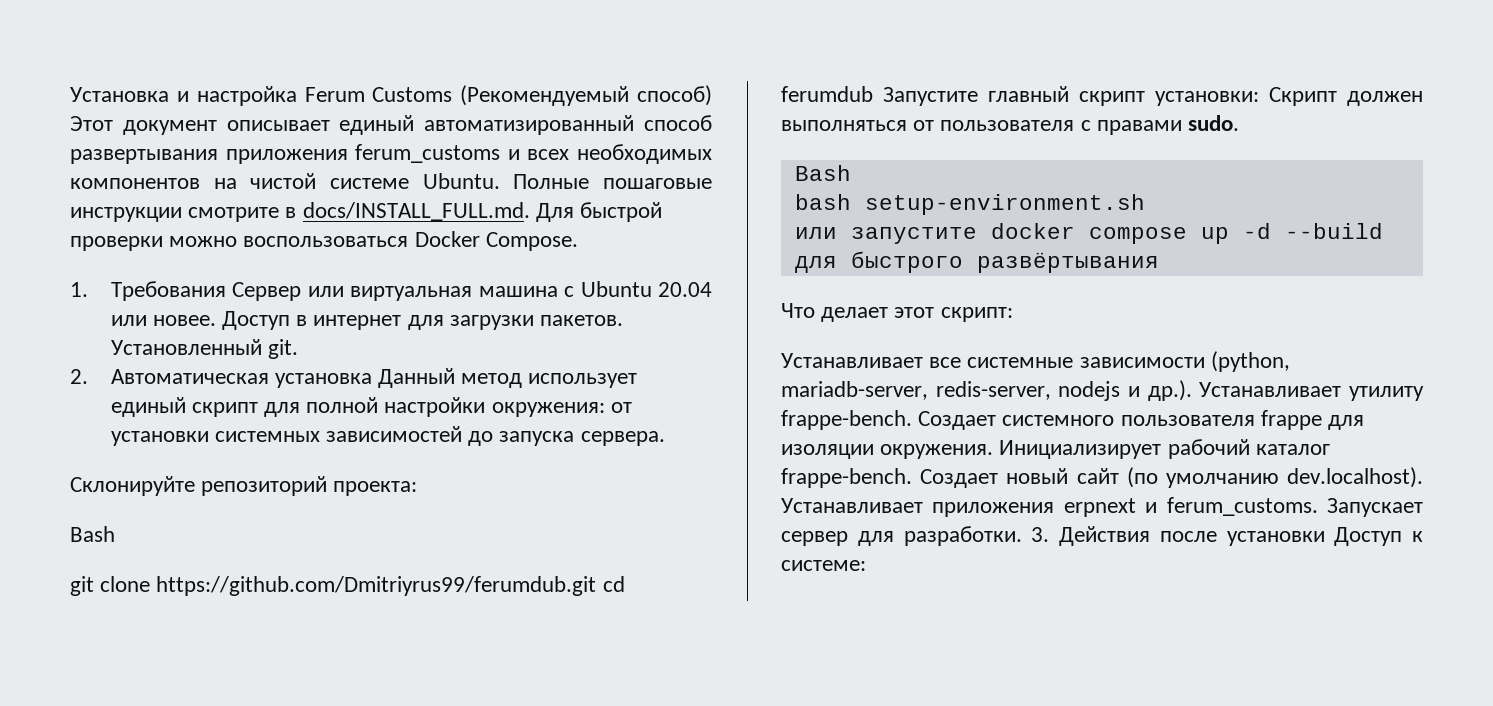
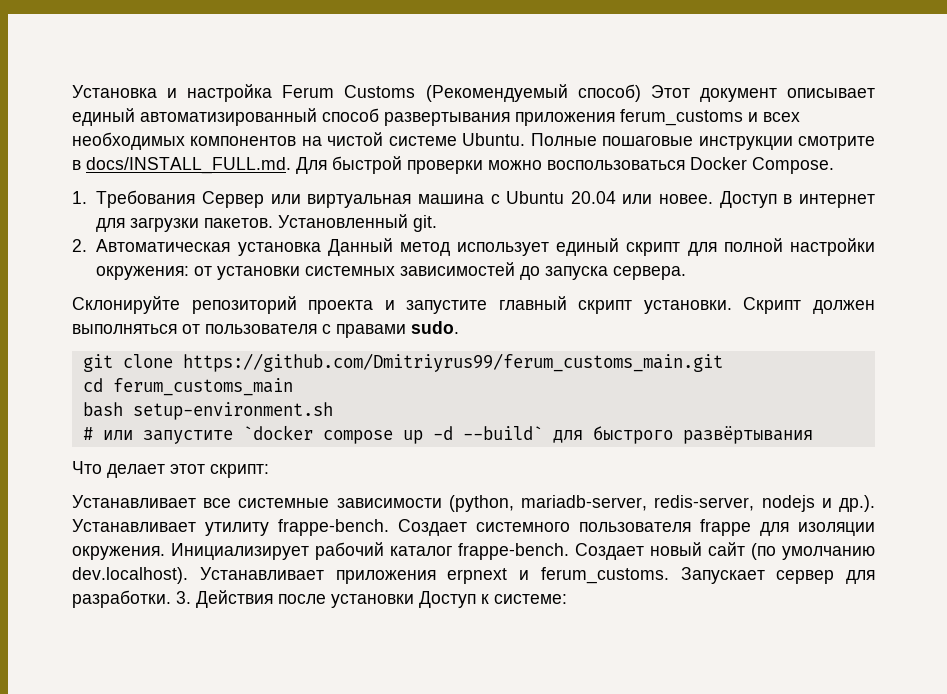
[333,481,418,496] [70,526,115,542] [70,576,625,596] [781,86,978,106] проекта: // Bash // git clone https://github.com/Dmitriyrus99/ferumdub.git cd ferumdub Запустите -> [308,300,488,314] проекта и запустите
[1155,91,1259,106] установки: -> [643,300,732,314] установки.
[794,165,851,181] Bash -> [82,353,723,372] [82,378,293,396] git clone https://github.com/Dmitriyrus99/ferum_customs_main.git // cd ferum_customs_main
(1145, 204) none -> [82,427,93,440] #
[990,223,1075,239] docker -> [242,425,313,440] `docker
[1284,223,1383,239] --build -> [462,426,543,440] --build`

